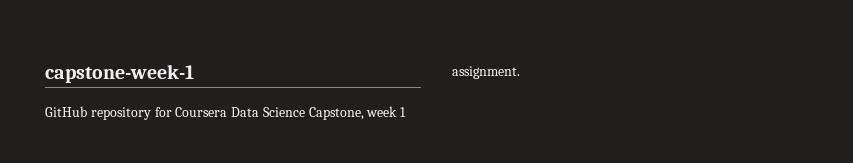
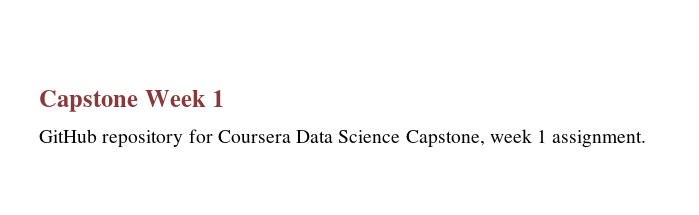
[45,64,194,83] capstone-week-1 -> [39,90,225,112] Capstone Week 1

